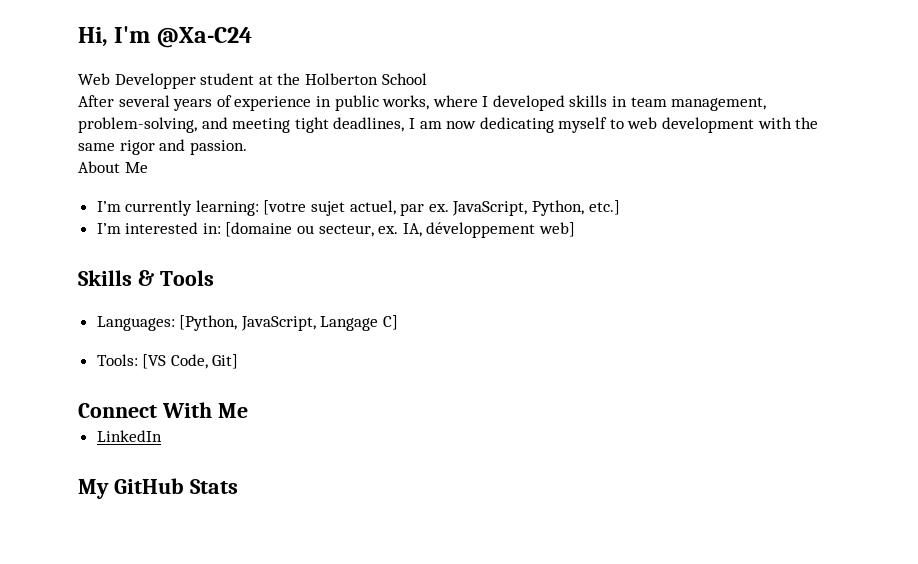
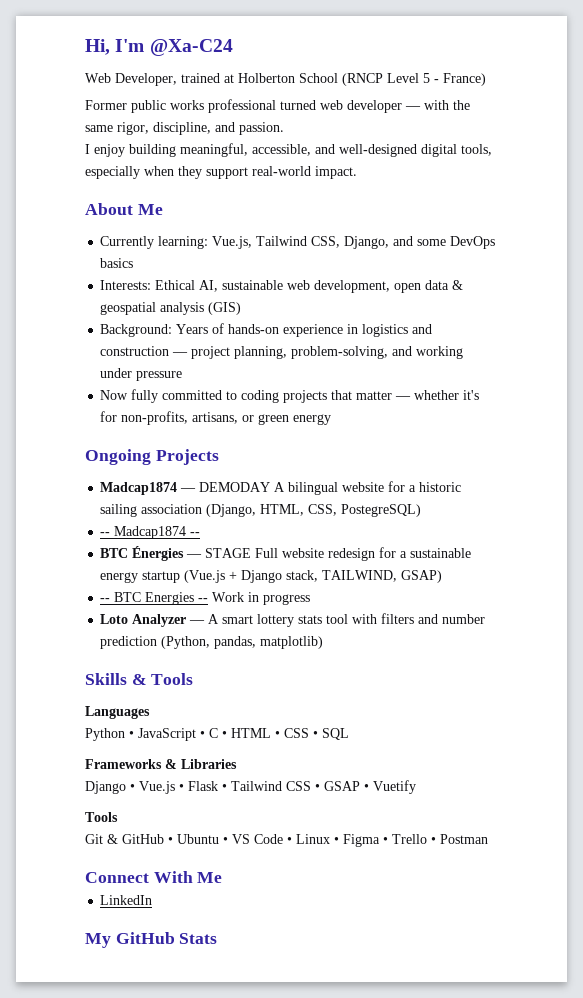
[114,73,427,89] [78,95,767,111] [78,117,755,133] Developper student at the Holberton School // After several years of experience in public works, where I developed skills in team management, problem-solving, and meeting tight deadlines, I am now dedicating myself to web development -> [115,73,486,86] [85,99,421,113] Developer, trained at Holberton School (RNCP Level 5 - France) // Former public works professional turned web developer —
[119,140,155,155] rigor -> [117,122,211,135] rigor, discipline,
[78,161,148,173] [96,200,620,216] [96,222,576,238] [78,270,214,286] [96,315,399,331] [96,354,239,369] About Me // I’m currently learning: [votre sujet actuel, par ex. JavaScript, Python, etc.] // I’m interested in: [domaine ou secteur, ex. IA, développement web] // Skills & Tools // Languages: [Python, JavaScript, Langage C] // Tools: [VS Code, Git] -> [85,143,492,157] [85,166,357,179] [85,203,163,215] [100,236,496,249] [100,258,134,268] [100,280,464,293] [100,302,242,315] [100,323,433,337] [100,346,464,359] [100,368,183,381] [100,389,480,403] [100,411,332,425] [85,449,219,465] [100,481,462,495] [100,504,422,517] [100,526,201,539] [100,546,472,561] [100,570,443,583] [100,592,311,605] [100,613,486,627] [100,636,324,649] [85,673,194,685] [85,706,150,719] [85,728,349,741] [85,759,237,769] [85,780,416,794] [85,812,118,822] [85,834,488,847] I enjoy building meaningful, accessible, and well-designed digital tools, especially when they support real-world impact. // About Me // Currently learning: Vue.js, Tailwind CSS, Django, and some DevOps basics // Interests: Ethical AI, sustainable web development, open data & geospatial analysis (GIS) // Background: Years of hands-on experience in logistics and construction — project planning, problem-solving, and working under pressure // Now fully committed to coding projects that matter — whether it's for non-profits, artisans, or green energy // Ongoing Projects // Madcap1874 — DEMODAY A bilingual website for a historic sailing association (Django, HTML, CSS, PostegreSQL) // -- Madcap1874 -- // BTC Énergies — STAGE Full website redesign for a sustainable energy startup (Vue.js + Django stack, TAILWIND, GSAP) // -- BTC Energies -- Work in progress // Loto Analyzer — A smart lottery stats tool with filters and number prediction (Python, pandas, matplotlib) // Skills & Tools // Languages // Python • JavaScript • C • HTML • CSS • SQL // Frameworks & Libraries // Django • Vue.js • Flask • Tailwind CSS • GSAP • Vuetify // Tools // Git & GitHub • Ubuntu • VS Code • Linux • Figma • Trello • Postman

